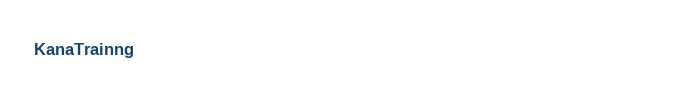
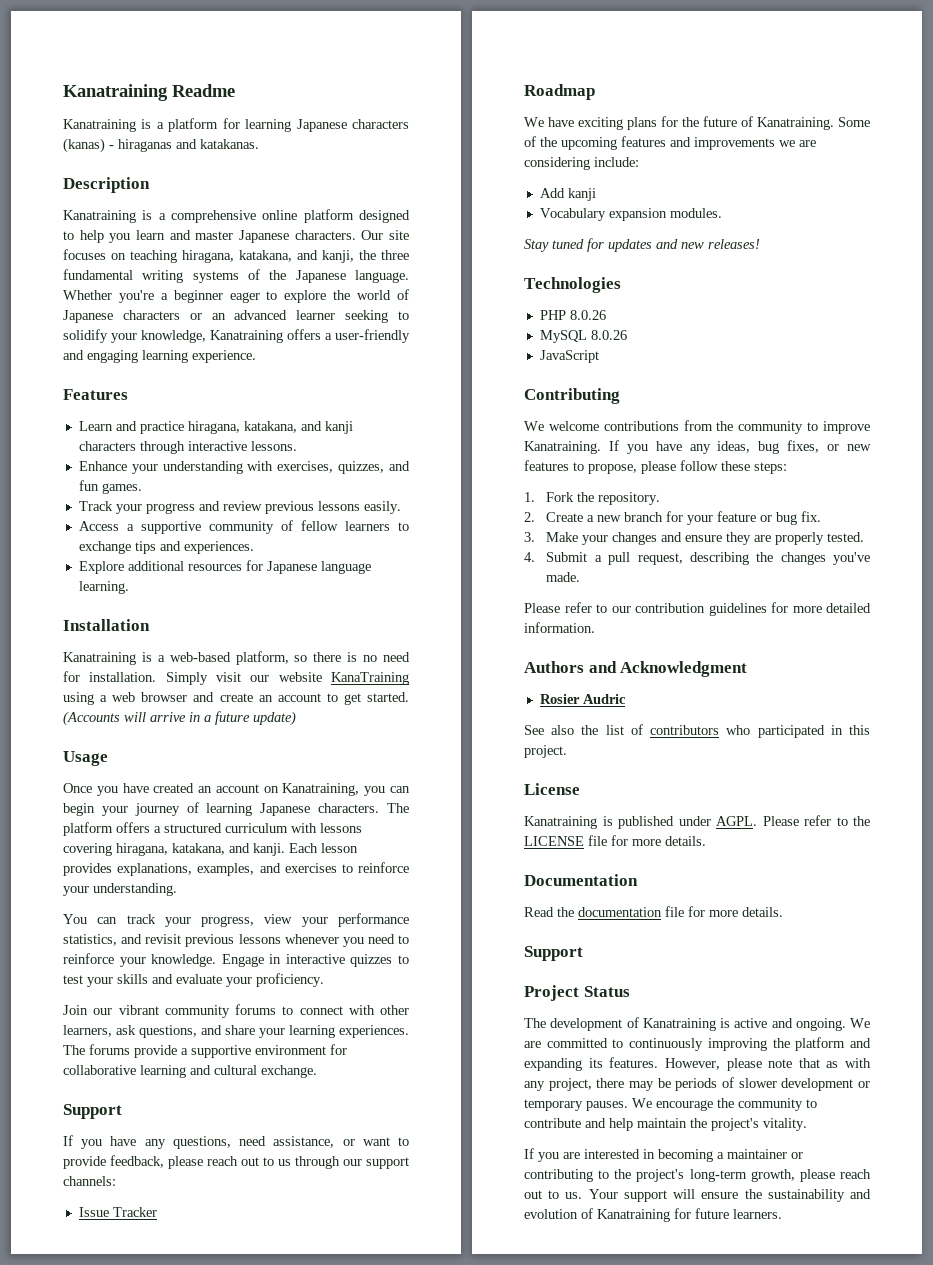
[34,43,134,58] KanaTrainng -> [63,84,235,101] [63,118,409,132] [63,138,259,153] [63,177,150,193] [63,209,410,223] [63,230,409,243] [63,249,409,263] [63,269,409,283] [63,289,410,303] [63,310,409,323] [63,329,410,343] [63,350,256,363] [63,389,128,400] [78,421,353,434] [78,441,297,454] [78,461,410,474] [78,480,142,494] [78,501,401,514] [78,520,410,534] [78,541,254,554] [78,560,371,574] [78,581,129,594] [63,619,150,631] [63,651,411,665] [63,671,409,685] [63,692,410,705] [63,711,296,726] [63,751,108,766] [63,783,410,796] [63,802,409,816] [63,822,362,836] [63,843,358,856] [63,862,409,876] [63,883,177,896] [63,913,409,927] [63,934,409,947] [63,953,409,967] [63,973,324,987] [63,1004,409,1018] [63,1025,409,1038] [63,1044,347,1058] [63,1065,317,1078] [63,1104,122,1119] [63,1135,410,1149] [63,1155,409,1169] [63,1176,116,1186] [78,1207,157,1217] [524,84,595,100] [524,116,870,130] [524,136,816,150] [524,157,639,170] [539,188,596,201] [539,208,722,221] [524,238,760,252] [524,277,621,293] [539,310,606,320] [539,330,627,343] [539,350,599,363] [524,388,620,404] [524,420,870,434] [524,440,871,454] [524,460,787,474] [524,492,661,505] [524,511,822,525] [524,532,865,545] [524,552,870,565] [546,572,581,582] [524,602,871,616] [524,622,595,633] [524,661,748,677] [539,694,626,704] [524,724,870,738] [524,745,567,758] [524,783,580,795] [524,815,870,829] [524,835,706,846] [524,874,638,886] [524,906,783,917] [524,946,583,961] [524,985,630,1001] [524,1017,870,1031] [524,1037,871,1051] [524,1057,871,1071] [524,1077,870,1091] [524,1098,817,1111] [524,1118,807,1131] [524,1148,803,1162] [524,1169,871,1182] [524,1189,871,1202] [524,1208,782,1222] Kanatraining Readme // Kanatraining is a platform for learning Japanese characters (kanas) - hiraganas and katakanas. // Description // Kanatraining is a comprehensive online platform designed to help you learn and master Japanese characters. Our site focuses on teaching hiragana, katakana, and kanji, the three fundamental writing systems of the Japanese language. Whether you're a beginner eager to explore the world of Japanese characters or an advanced learner seeking to solidify your knowledge, Kanatraining offers a user-friendly and engaging learning experience. // Features // Learn and practice hiragana, katakana, and kanji characters through interactive lessons. // Enhance your understanding with exercises, quizzes, and fun games. // Track your progress and review previous lessons easily. // Access a supportive community of fellow learners to exchange tips and experiences. // Explore additional resources for Japanese language learning. // Installation // Kanatraining is a web-based platform, so there is no need for installation. Simply visit our website KanaTraining using a web browser and create an account to get started. (Accounts will arrive in a future update) // Usage // Once you have created an account on Kanatraining, you can begin your journey of learning Japanese characters. The platform offers a structured curriculum with lessons covering hiragana, katakana, and kanji. Each lesson provides explanations, examples, and exercises to reinforce your understanding. // You can track your progress, view your performance statistics, and revisit previous lessons whenever you need to reinforce your knowledge. Engage in interactive quizzes to test your skills and evaluate your proficiency. // Join our vibrant community forums to connect with other learners, ask questions, and share your learning experiences. The forums provide a supportive environment for collaborative learning and cultural exchange. // Support // If you have any questions, need assistance, or want to provide feedback, please reach out to us through our support channels: // Issue Tracker // Roadmap // We have exciting plans for the future of Kanatraining. Some of the upcoming features and improvements we are considering include: // Add kanji // Vocabulary expansion modules. // Stay tuned for updates and new releases! // Technologies // PHP 8.0.26 // MySQL 8.0.26 // JavaScript // Contributing // We welcome contributions from the community to improve Kanatraining. If you have any ideas, bug fixes, or new features to propose, please follow these steps: // 1. Fork the repository. // 2. Create a new branch for your feature or bug fix. // 3. Make your changes and ensure they are properly tested. // 4. Submit a pull request, describing the changes you've made. // Please refer to our contribution guidelines for more detailed information. // Authors and Acknowledgment // Rosier Audric // See also the list of contributors who participated in this project. // License // Kanatraining is published under AGPL. Please refer to the LICENSE file for more details. // Documentation // Read the documentation file for more details. // Support // Project Status // The development of Kanatraining is active and ongoing. We are committed to continuously improving the platform and expanding its features. However, please note that as with any project, there may be periods of slower development or temporary pauses. We encourage the community to contribute and help maintain the project's vitality. // If you are interested in becoming a maintainer or contributing to the project's long-term growth, please reach out to us. Your support will ensure the sustainability and evolution of Kanatraining for future learners.

